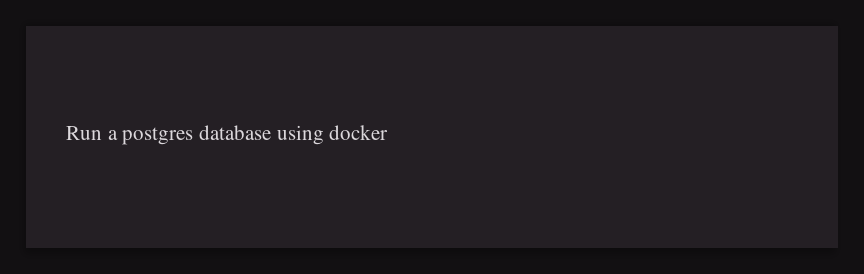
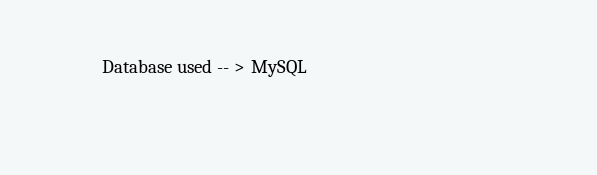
[66,125,389,145] Run a postgres database using docker -> [102,59,307,77] Database used -- > MySQL

